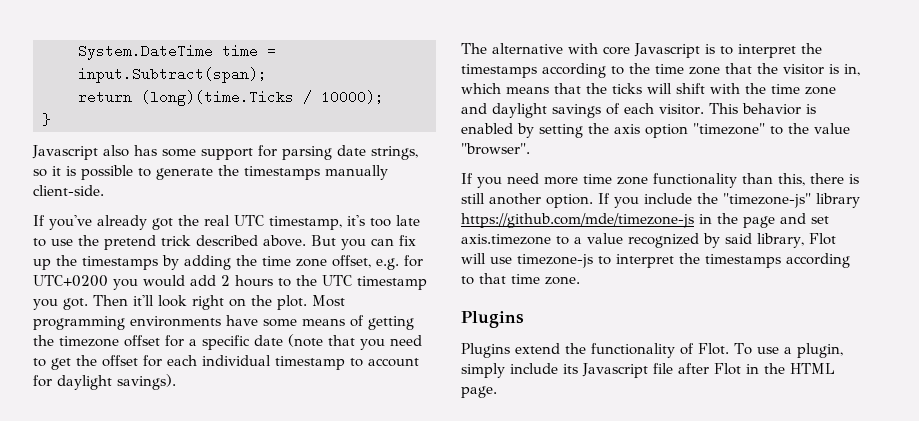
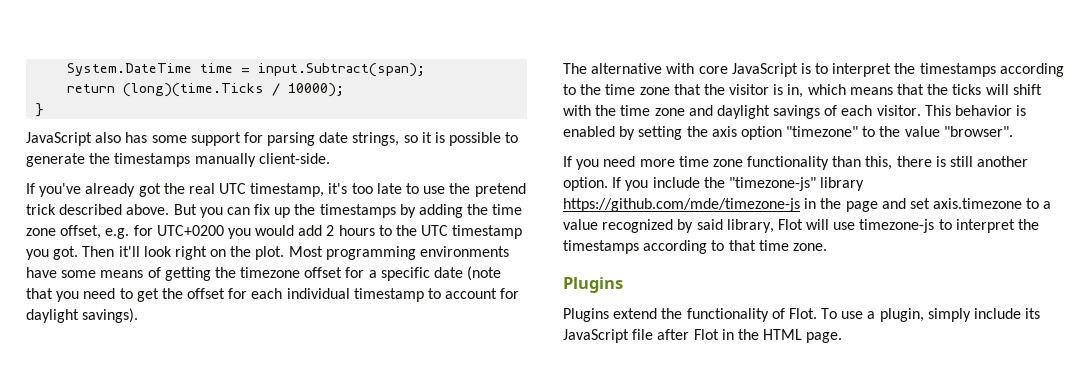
[32,145,98,160] Javascript -> [26,132,92,146] JavaScript
[634,43,700,58] Javascript -> [731,63,798,77] JavaScript
[582,363,648,378] Javascript -> [563,329,629,343] JavaScript

